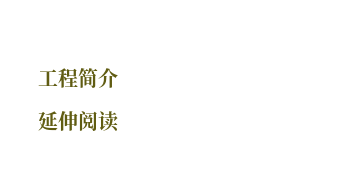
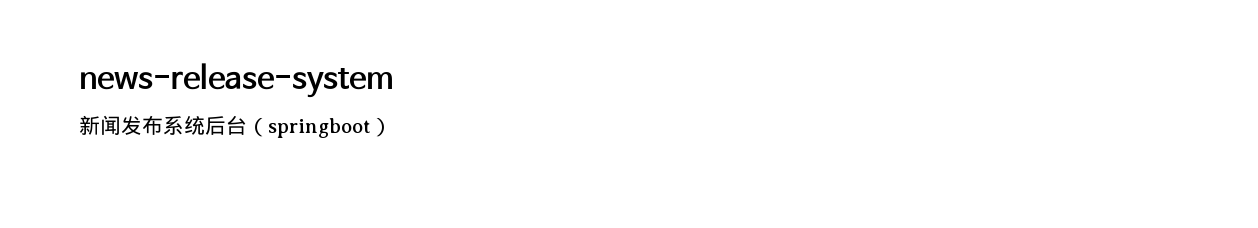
[38,68,118,88] [38,111,119,132] 工程简介 // 延伸阅读 -> [79,63,394,98] [79,115,392,138] news-release-system // 新闻发布系统后台（springboot）

